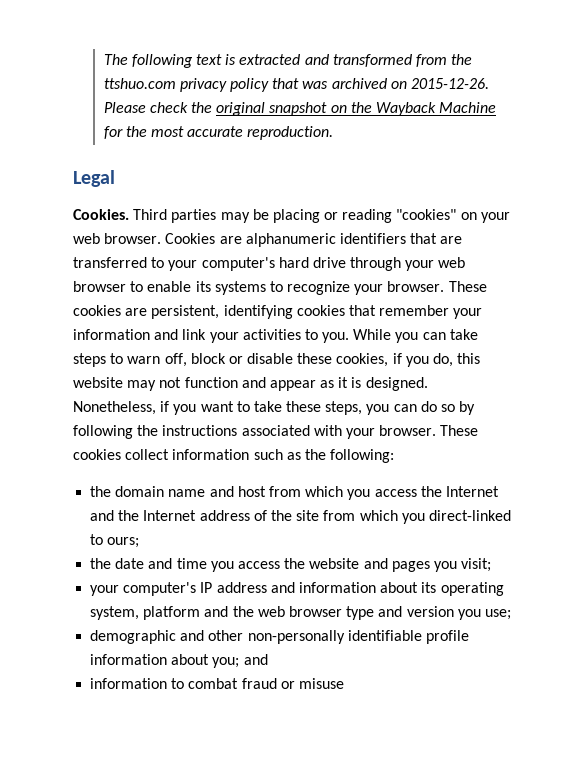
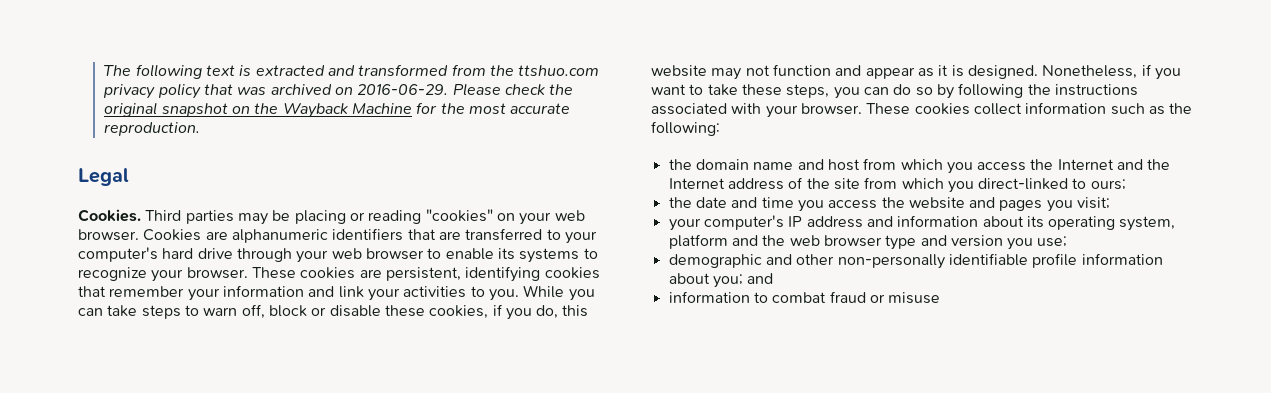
[410,78,489,89] 2015-12-26. -> [357,84,449,95] 2016-06-29.

